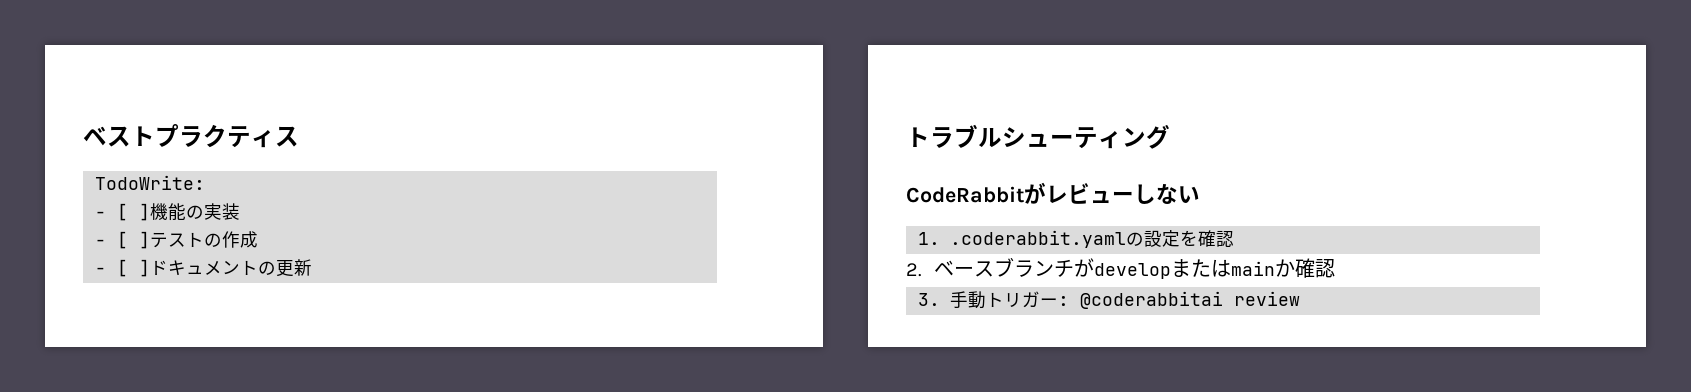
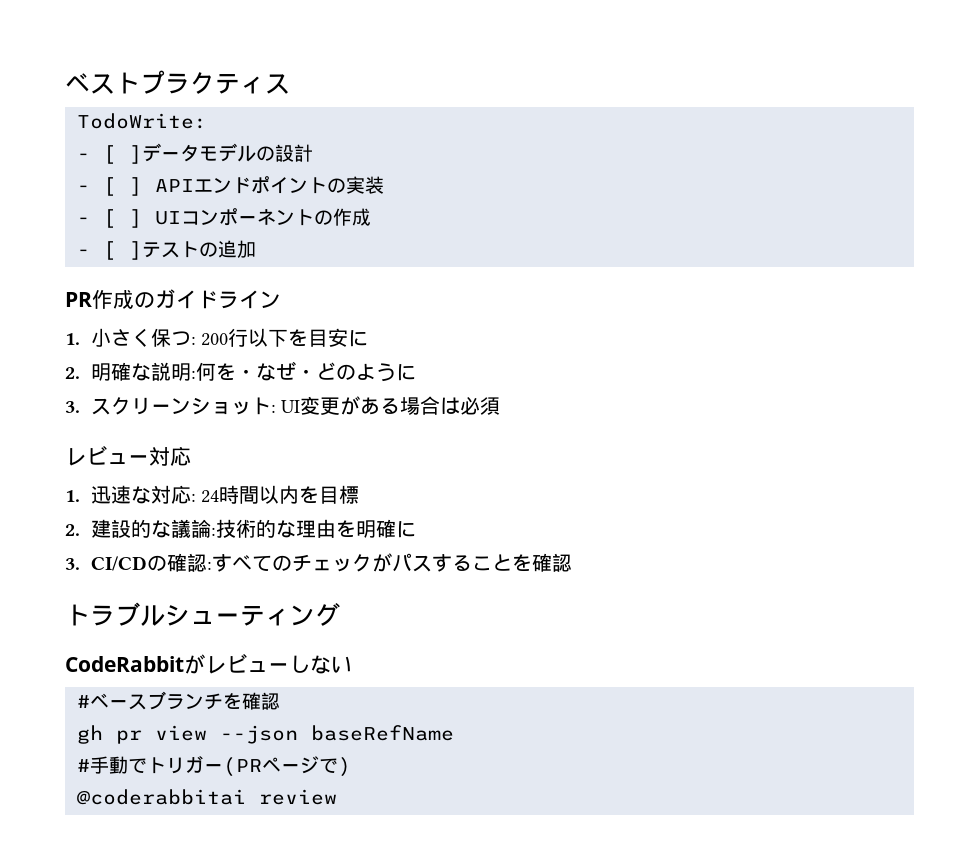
[150,203,240,221] 機能の実装 -> [142,143,313,162] [77,176,384,196] [77,208,371,228] データモデルの設計 // - [ ] APIエンドポイントの実装 // - [ ] UIコンポーネントの作成
[222,231,258,248] [95,259,312,277] 作成 // - [ ]ドキュメントの更新 -> [218,240,256,258] [65,289,281,309] [65,328,369,347] [65,361,416,382] [65,396,501,415] [65,446,191,466] [65,485,360,504] [65,519,416,538] [65,553,572,572] 追加 // PR作成のガイドライン // 1.小さく保つ: 200行以下を目安に // 2.明確な説明:何を・なぜ・どのように // 3.スクリーンショット: UI変更がある場合は必須 // レビュー対応 // 1.迅速な対応: 24時間以内を目標 // 2.建設的な議論:技術的な理由を明確に // 3. CI/CDの確認:すべてのチェックがパスすることを確認
[918,230,1234,248] [906,257,1335,279] [918,291,1069,309] 1. .coderabbit.yamlの設定を確認 // 2.ベースブランチがdevelopまたはmainか確認 // 3.手動トリガー: -> [77,691,280,710] [77,725,454,744] [77,756,351,777] #ベースブランチを確認 // gh pr view --json baseRefName // #手動でトリガー(PRページで) //

